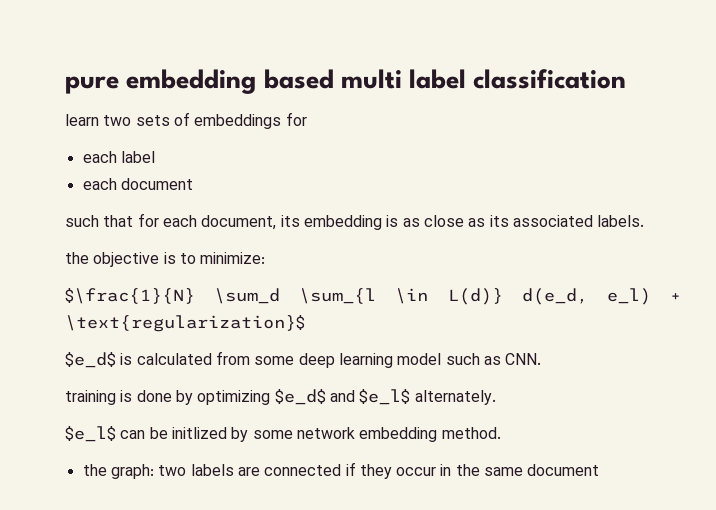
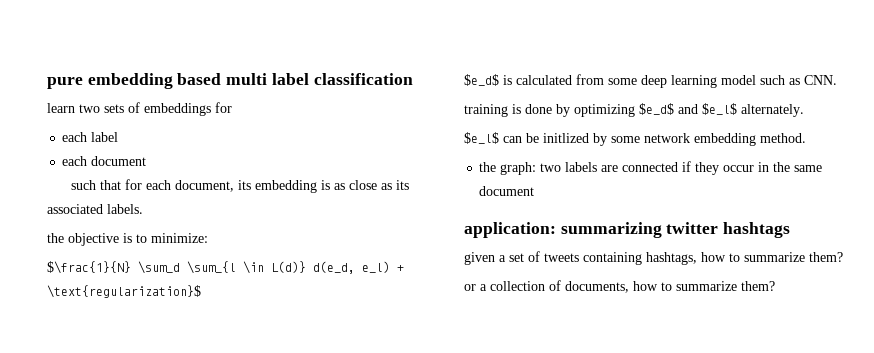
(600, 470) none -> [464,222,791,238] [464,251,843,265] [464,280,775,293] // application: summarizing twitter hashtags // given a set of tweets containing hashtags, how to summarize them? // or a collection of documents, how to summarize them?

